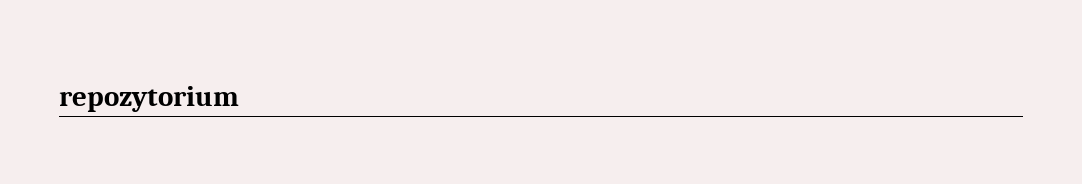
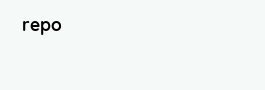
[59,86,239,112] repozytorium -> [22,21,62,35] repo

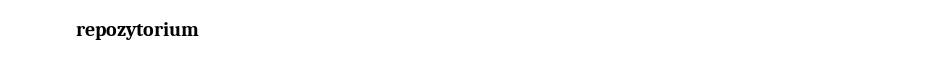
[22,21,62,35] repo -> [76,22,199,40] repozytorium

